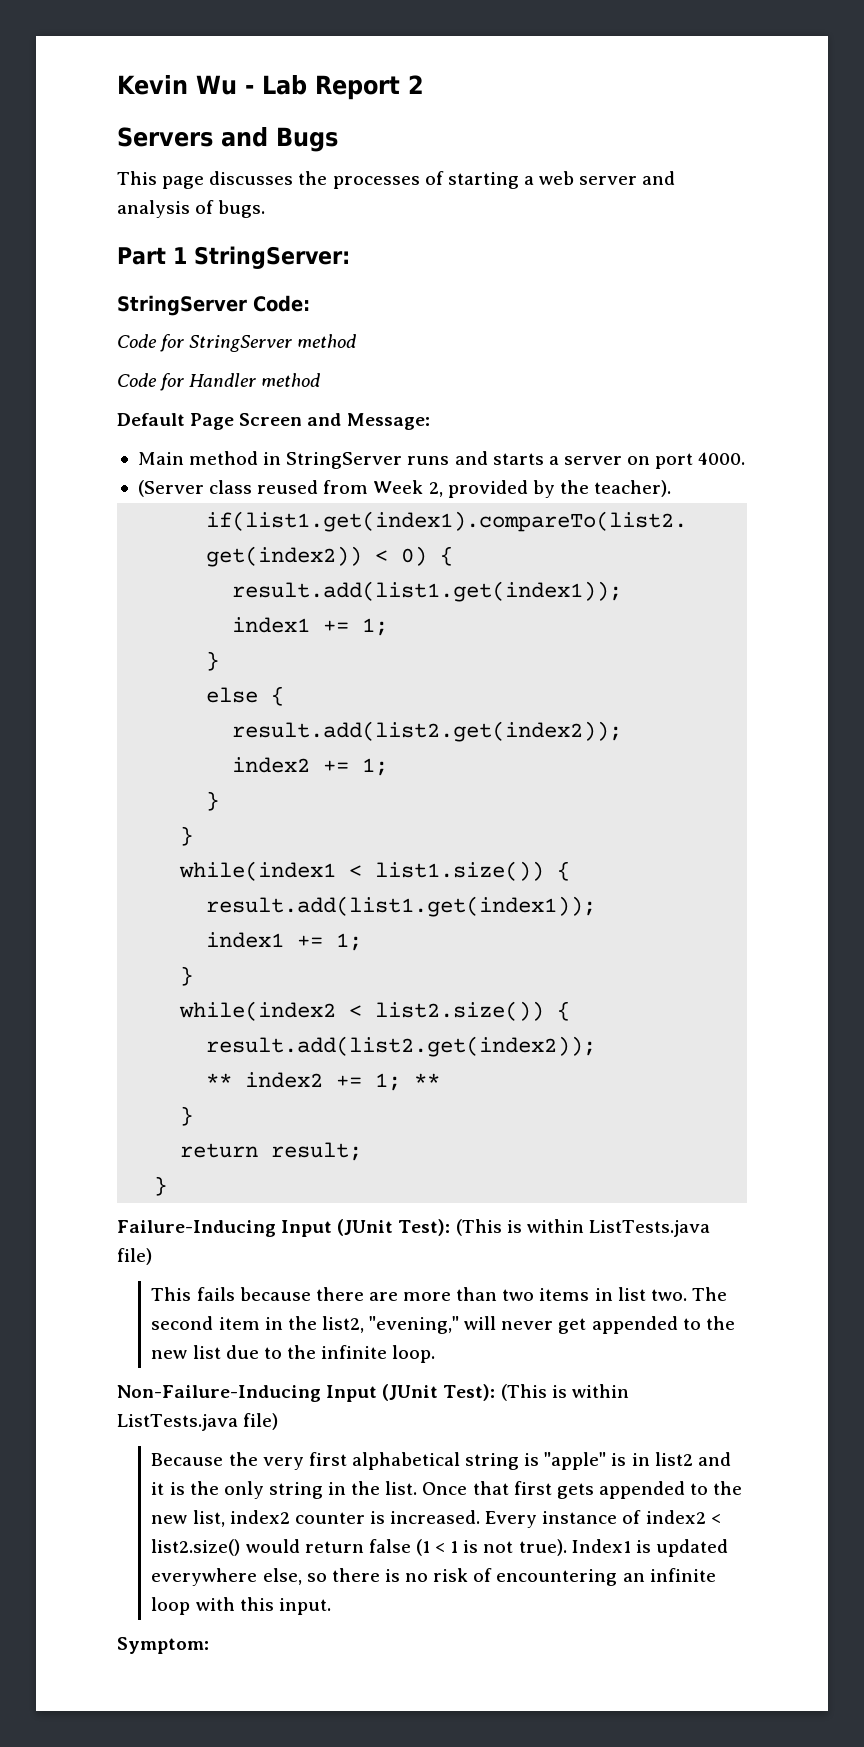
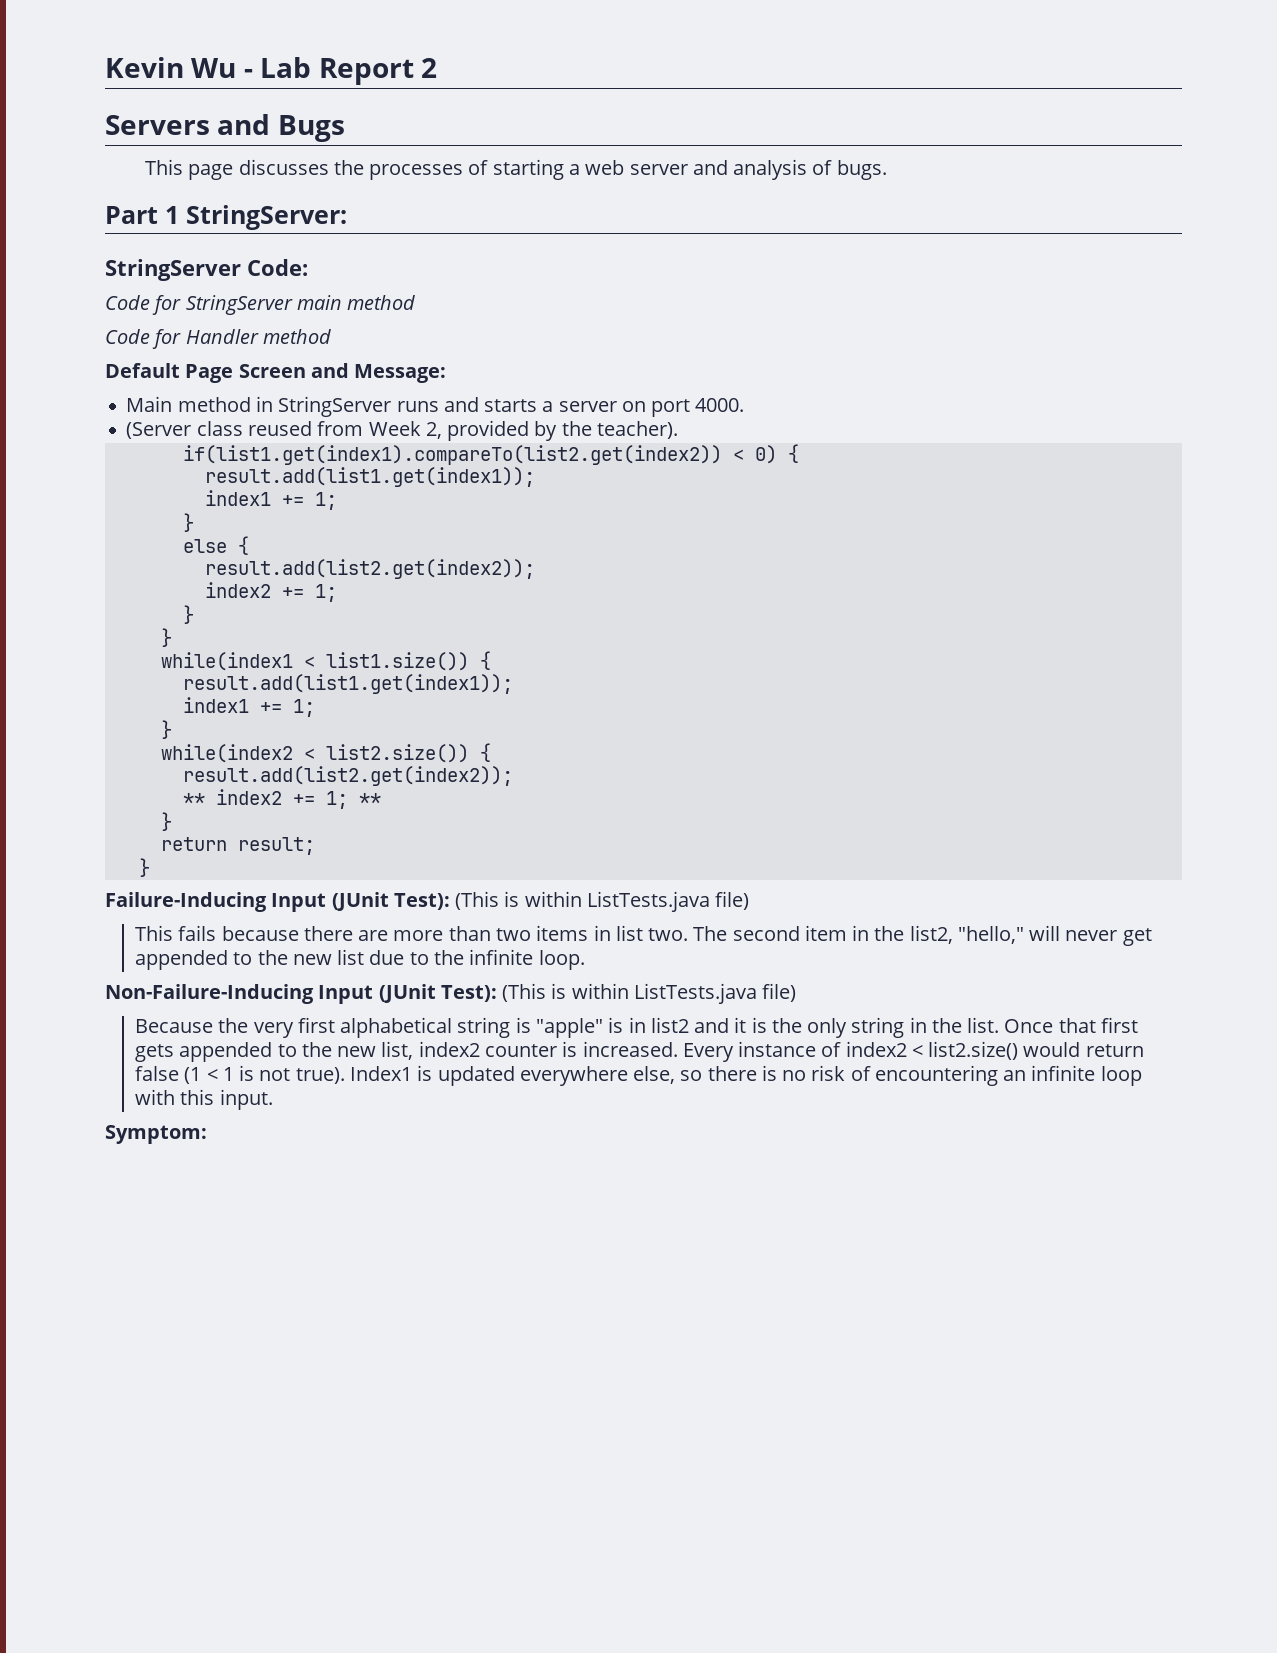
(293, 343) none -> [296,295,342,310] main
[369,1316,460,1334] "evening," -> [957,926,1024,944] "hello,"

